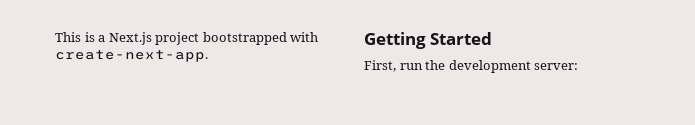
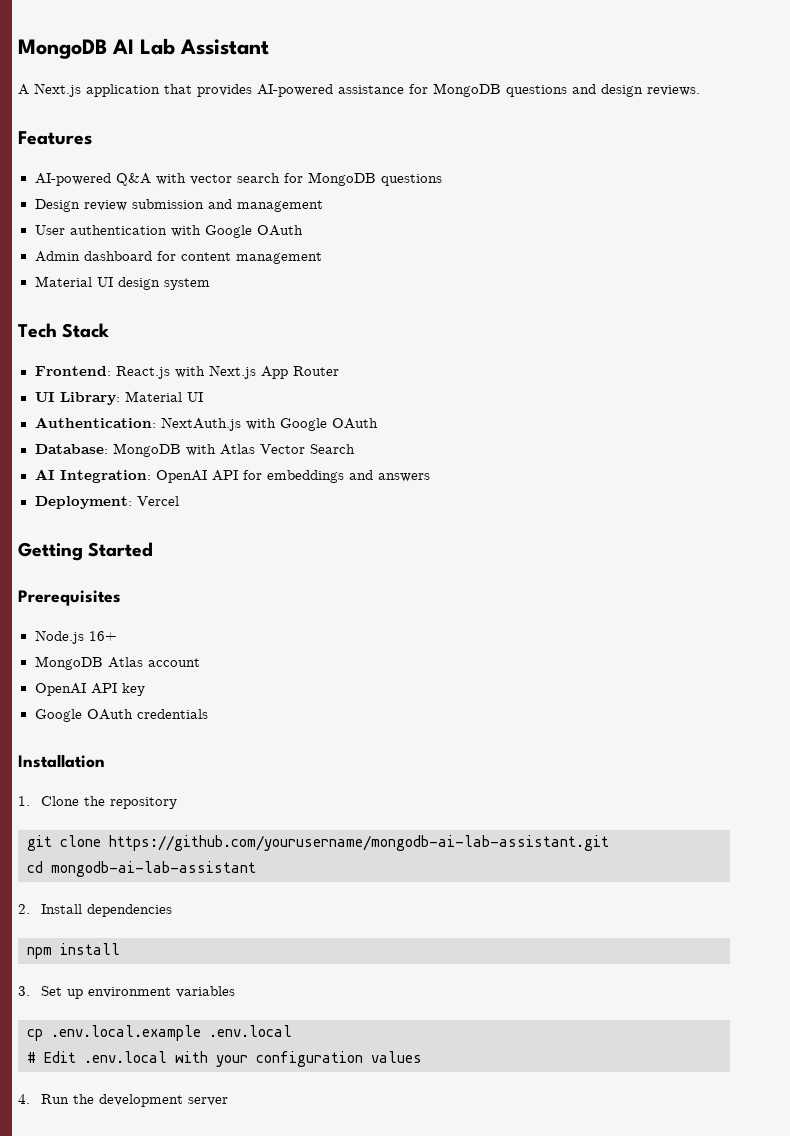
[55,32,319,45] [55,50,208,62] [364,32,493,49] [364,60,423,72] This is a Next.js project bootstrapped with create-next-app. // Getting Started // First, run -> [18,38,269,59] [18,83,700,97] [18,131,92,145] [34,172,442,186] [34,199,323,212] [34,225,303,238] [34,251,322,264] [34,276,210,290] [18,323,110,338] [34,365,339,379] [34,391,203,405] [34,417,378,431] [34,443,355,457] [34,469,430,483] [34,496,179,509] [18,542,154,561] [18,590,121,606] [34,630,117,644] [34,656,200,670] [34,683,145,696] [34,709,208,722] [18,754,105,768] [18,796,177,809] [27,835,609,851] [27,861,256,877] [18,904,172,917] [27,943,120,959] [18,986,235,999] [27,1025,292,1041] [27,1051,422,1067] [18,1094,69,1104] MongoDB AI Lab Assistant // A Next.js application that provides AI-powered assistance for MongoDB questions and design reviews. // Features // AI-powered Q&A with vector search for MongoDB questions // Design review submission and management // User authentication with Google OAuth // Admin dashboard for content management // Material UI design system // Tech Stack // Frontend: React.js with Next.js App Router // UI Library: Material UI // Authentication: NextAuth.js with Google OAuth // Database: MongoDB with Atlas Vector Search // AI Integration: OpenAI API for embeddings and answers // Deployment: Vercel // Getting Started // Prerequisites // Node.js 16+ // MongoDB Atlas account // OpenAI API key // Google OAuth credentials // Installation // 1. Clone the repository // git clone https://github.com/yourusername/mongodb-ai-lab-assistant.git // cd mongodb-ai-lab-assistant // 2. Install dependencies // npm install // 3. Set up environment variables // cp .env.local.example .env.local // # Edit .env.local with your configuration values // 4. Run
[534,63,579,70] server: -> [187,1097,228,1106] server

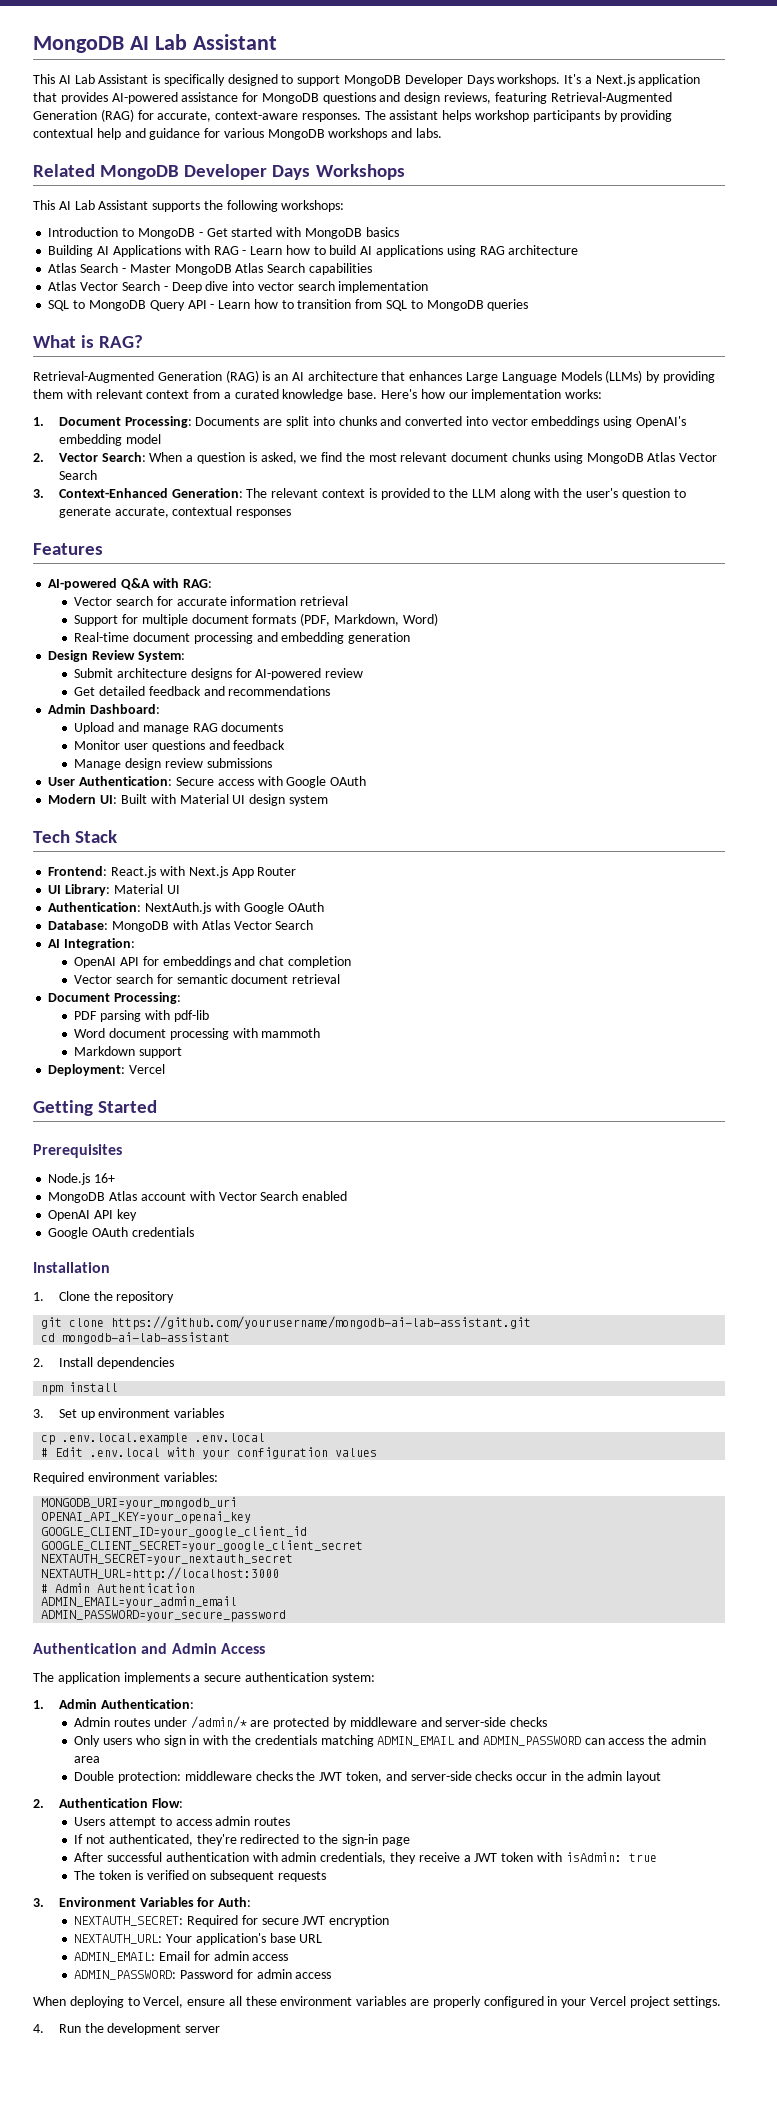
[18,84,29,95] A -> [33,74,592,86] This AI Lab Assistant is specifically designed to support MongoDB Developer Days workshops. It's a
[647,85,700,96] [18,131,92,145] [34,172,442,186] [34,199,323,212] [34,225,303,238] [34,251,322,264] reviews. // Features // AI-powered Q&A with vector search for MongoDB questions // Design review submission and management // User authentication with Google OAuth // Admin dashboard for content management // -> [444,92,672,104] [33,109,673,122] [33,128,443,140] [33,164,405,180] [33,200,345,212] [48,227,399,239] [48,245,579,257] [48,263,372,275] [48,281,429,293] [48,299,529,311] [33,335,144,348] [33,370,715,383] [33,389,603,401] [33,416,687,428] [58,434,161,446] [33,452,718,464] [58,470,97,480] [33,488,686,500] [58,506,292,518] [33,543,103,555] [48,578,212,590] [74,596,349,606] [74,613,438,626] [74,632,411,644] [48,650,185,662] [74,668,364,680] [74,686,331,696] [48,704,161,714] [74,722,284,734] [74,740,286,752] [74,758,272,770] [48,776,367,788] [48,794,176,804] reviews, featuring Retrieval-Augmented Generation (RAG) for accurate, context-aware responses. The assistant helps workshop participants by providing contextual help and guidance for various MongoDB workshops and labs. // Related MongoDB Developer Days Workshops // This AI Lab Assistant supports the following workshops: // Introduction to MongoDB - Get started with MongoDB basics // Building AI Applications with RAG - Learn how to build AI applications using RAG architecture // Atlas Search - Master MongoDB Atlas Search capabilities // Atlas Vector Search - Deep dive into vector search implementation // SQL to MongoDB Query API - Learn how to transition from SQL to MongoDB queries // What is RAG? // Retrieval-Augmented Generation (RAG) is an AI architecture that enhances Large Language Models (LLMs) by providing them with relevant context from a curated knowledge base. Here's how our implementation works: // 1. Document Processing: Documents are split into chunks and converted into vector embeddings using OpenAI's embedding model // 2. Vector Search: When a question is asked, we find the most relevant document chunks using MongoDB Atlas Vector Search // 3. Context-Enhanced Generation: The relevant context is provided to the LLM along with the user's question to generate accurate, contextual responses // Features // AI-powered Q&A with RAG: // Vector search for accurate information retrieval // Support for multiple document formats (PDF, Markdown, Word) // Real-time document processing and embedding generation // Design Review System: // Submit architecture designs for AI-powered review // Get detailed feedback and recommendations // Admin Dashboard: // Upload and manage RAG documents // Monitor user questions and feedback // Manage design review submissions // User Authentication: Secure access with Google OAuth // Modern UI: Built with
(151, 476) none -> (136, 944) //
[377,473,430,482] answers -> [259,956,351,968] [74,974,341,984] [48,992,182,1004] [74,1010,209,1022] [74,1028,321,1040] [74,1046,183,1058] chat completion // Vector search for semantic document retrieval // Document Processing: // PDF parsing with pdf-lib // Word document processing with mammoth // Markdown support
(200, 662) none -> [189,1191,348,1201] with Vector Search enabled
(422, 1057) none -> [33,1472,218,1484] [41,1497,238,1509] [41,1511,252,1524] [41,1526,308,1538] [41,1540,364,1552] [41,1554,294,1565] [41,1567,280,1581] [41,1583,196,1593] [41,1596,238,1608] [41,1610,287,1622] [33,1643,265,1654] [33,1672,375,1684] [33,1699,194,1709] [74,1716,548,1729] [74,1735,707,1747] [74,1756,101,1763] [74,1771,662,1783] [33,1798,183,1808] [74,1816,291,1828] [74,1834,410,1846] [74,1852,657,1864] [74,1870,326,1882] [33,1897,252,1907] [74,1915,390,1927] [74,1933,323,1945] [74,1951,289,1962] [74,1969,332,1980] [33,1996,722,2008] // Required environment variables: // MONGODB_URI=your_mongodb_uri // OPENAI_API_KEY=your_openai_key // GOOGLE_CLIENT_ID=your_google_client_id // GOOGLE_CLIENT_SECRET=your_google_client_secret // NEXTAUTH_SECRET=your_nextauth_secret // NEXTAUTH_URL=http://localhost:3000 // # Admin Authentication // ADMIN_EMAIL=your_admin_email // ADMIN_PASSWORD=your_secure_password // Authentication and Admin Access // The application implements a secure authentication system: // 1. Admin Authentication: // Admin routes under /admin/* are protected by middleware and server-side checks // Only users who sign in with the credentials matching ADMIN_EMAIL and ADMIN_PASSWORD can access the admin area // Double protection: middleware checks the JWT token, and server-side checks occur in the admin layout // 2. Authentication Flow: // Users attempt to access admin routes // If not authenticated, they're redirected to the sign-in page // After successful authentication with admin credentials, they receive a JWT token with isAdmin: true // The token is verified on subsequent requests // 3. Environment Variables for Auth: // NEXTAUTH_SECRET: Required for secure JWT encryption // NEXTAUTH_URL: Your application's base URL // ADMIN_EMAIL: Email for admin access // ADMIN_PASSWORD: Password for admin access // When deploying to Vercel, ensure all these environment variables are properly configured in your Vercel project settings.

